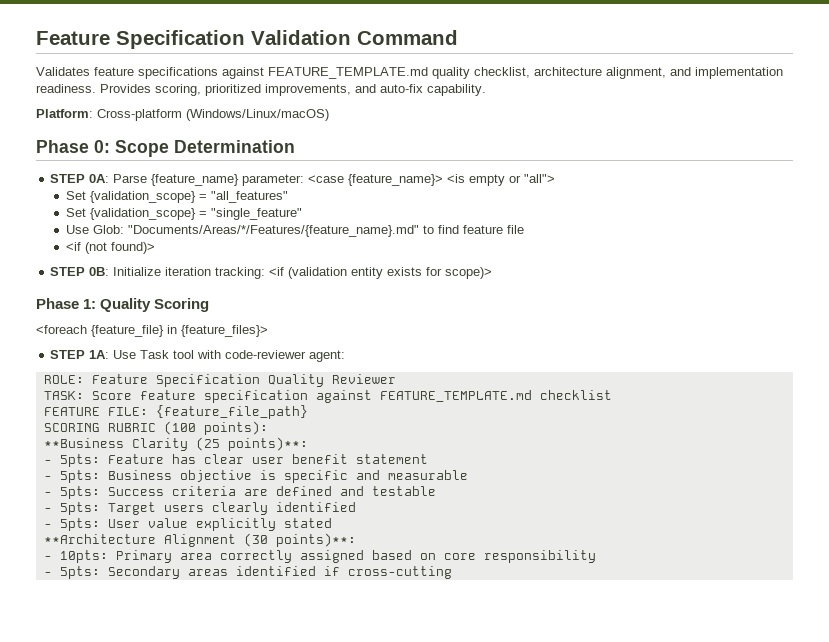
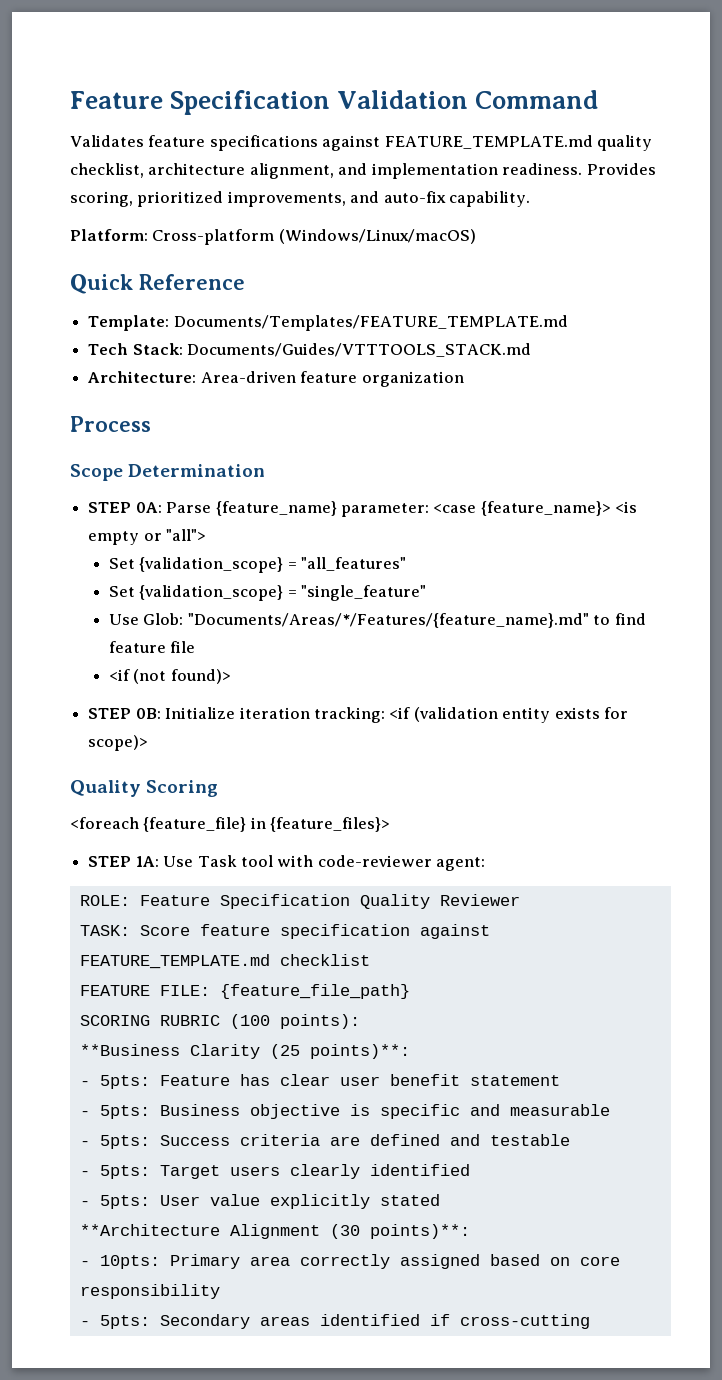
[36,140,110,153] Phase 0: -> [70,274,245,294] [88,315,568,331] [88,343,532,357] [88,371,464,387] [70,416,151,432] Quick Reference // Template: Documents/Templates/FEATURE_TEMPLATE.md // Tech Stack: Documents/Guides/VTTTOOLS_STACK.md // Architecture: Area-driven feature organization // Process //
[36,298,97,309] Phase 1: -> (149, 743) none

